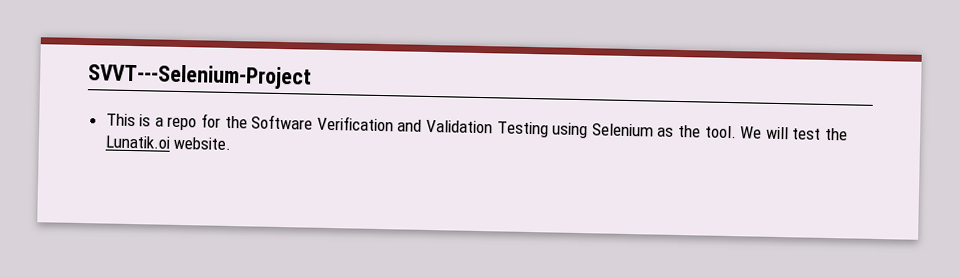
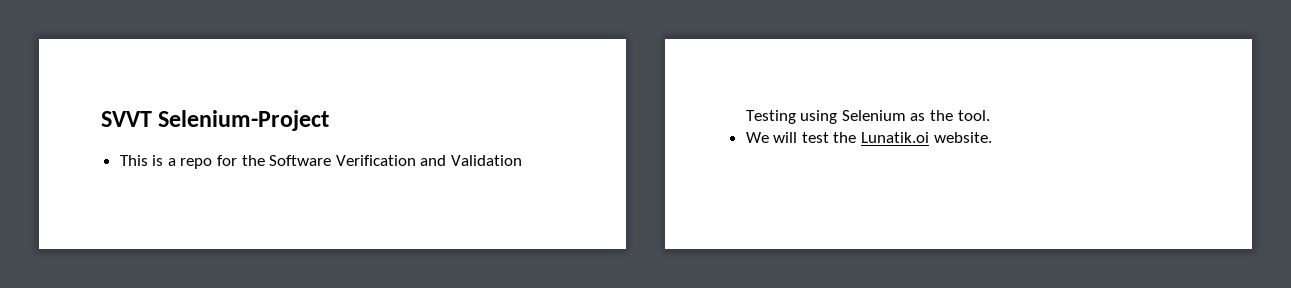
[87,63,312,90] SVVT---Selenium-Project -> [101,110,330,131] SVVT Selenium-Project
(737, 132) none -> (990, 115) //

